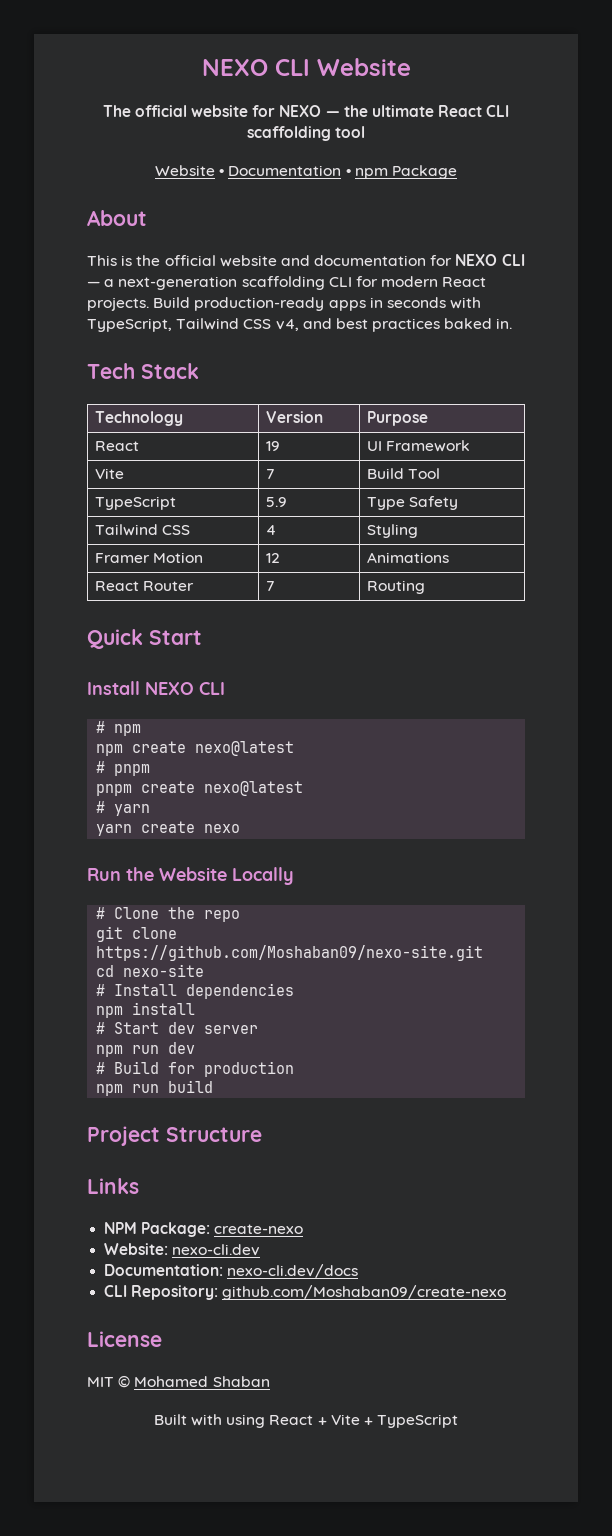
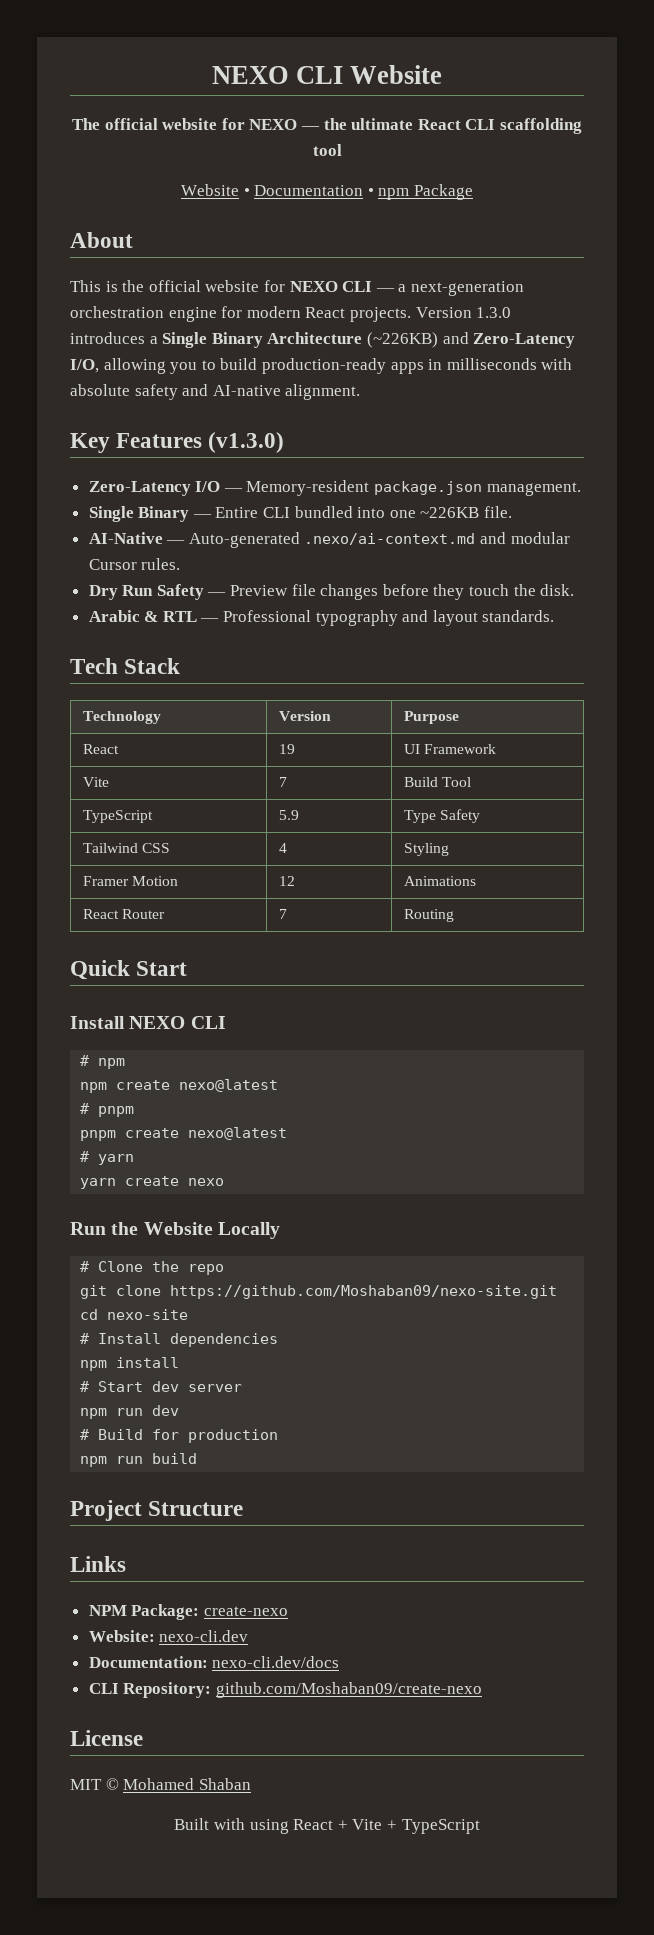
[280,255,427,266] and documentation -> (260, 286) none
[241,276,352,290] scaffolding CLI -> [70,306,217,322] orchestration engine
[153,297,482,311] [87,318,513,332] Build production-ready apps in seconds with TypeScript, Tailwind CSS v4, and best practices baked in. -> [415,307,512,318] [70,332,576,348] [70,358,573,374] [70,384,361,400] [70,432,285,453] [88,480,581,496] [88,506,513,522] [88,532,570,548] [88,558,181,570] [88,584,575,600] [88,610,555,626] Version 1.3.0 introduces a Single Binary Architecture (~226KB) and Zero-Latency I/O, allowing you to build production-ready apps in milliseconds with absolute safety and AI-native alignment. // Key Features (v1.3.0) // Zero-Latency I/O — Memory-resident package.json management. // Single Binary — Entire CLI bundled into one ~226KB file. // AI-Native — Auto-generated .nexo/ai-context.md and modular Cursor rules. // Dry Run Safety — Preview file changes before they touch the disk. // Arabic & RTL — Professional typography and layout standards.

